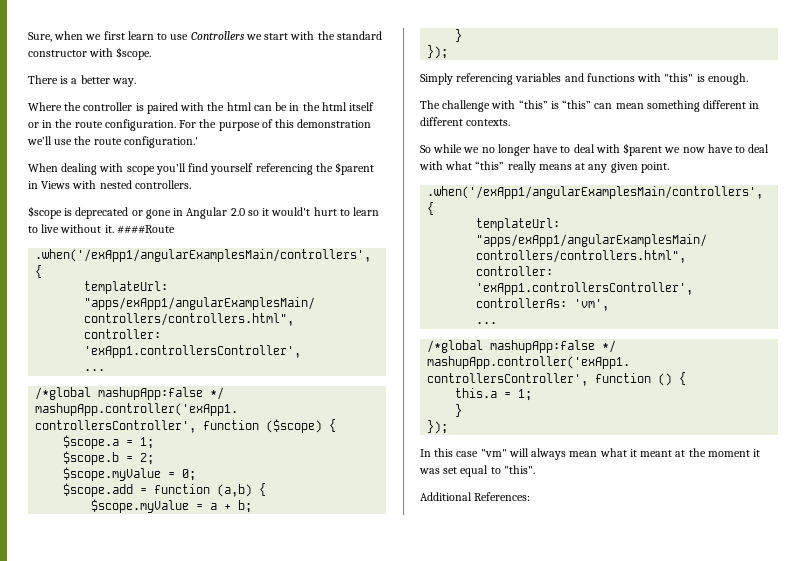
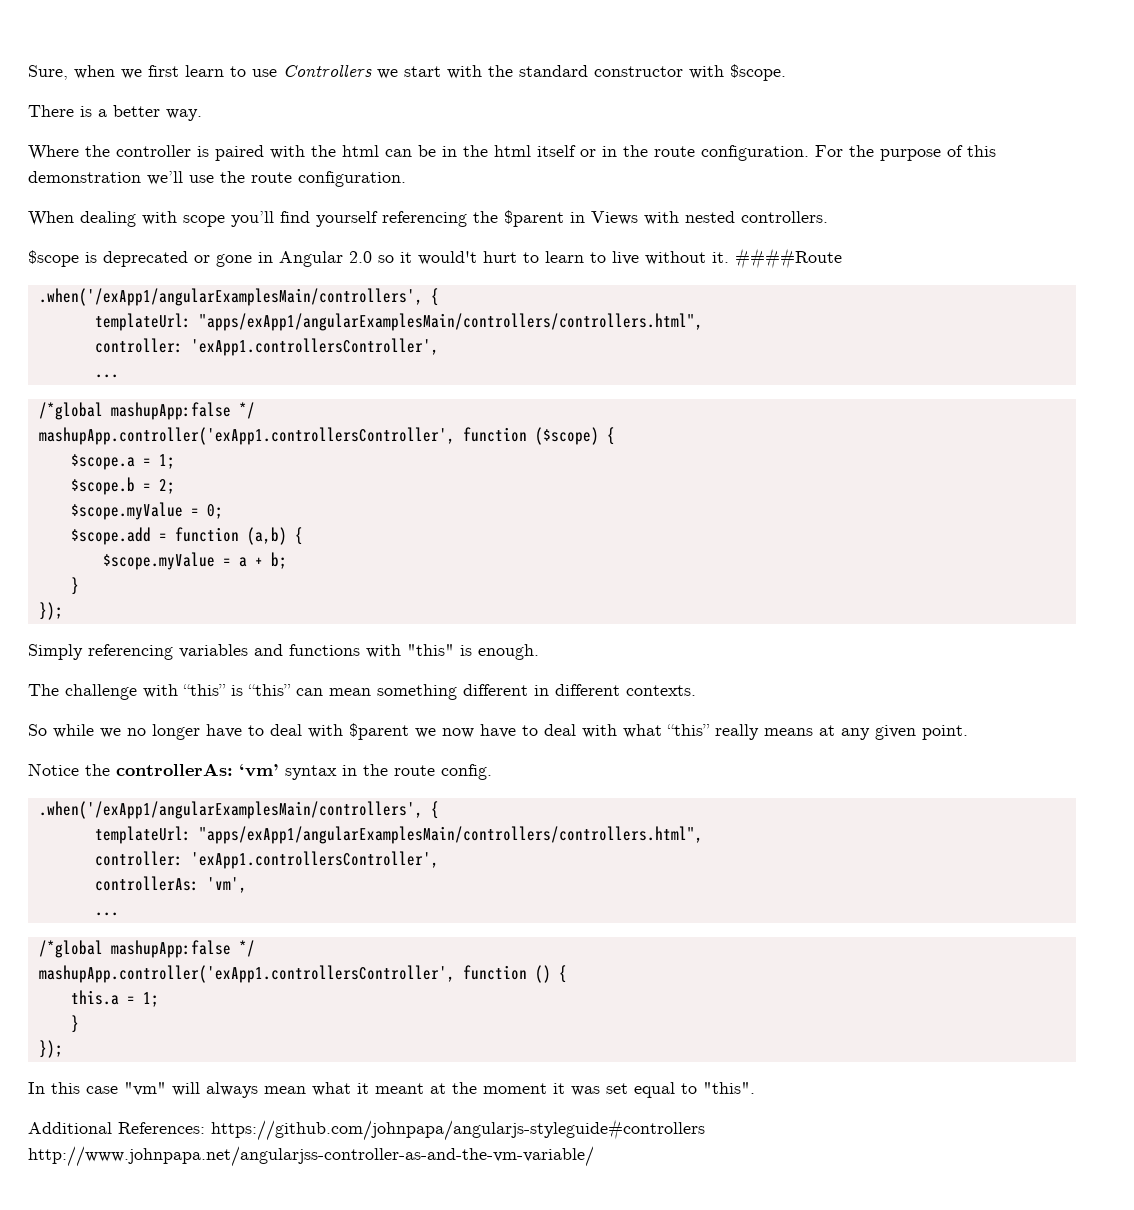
[123,136,198,148] configuration.' -> [298,171,406,187] configuration.
(669, 167) none -> [28,763,492,780] // Notice the controllerAs: ‘vm’ syntax in the route config.
(531, 496) none -> [211,1119,705,1141] [28,1146,594,1167] https://github.com/johnpapa/angularjs-styleguide#controllers http://www.johnpapa.net/angularjss-controller-as-and-the-vm-variable/

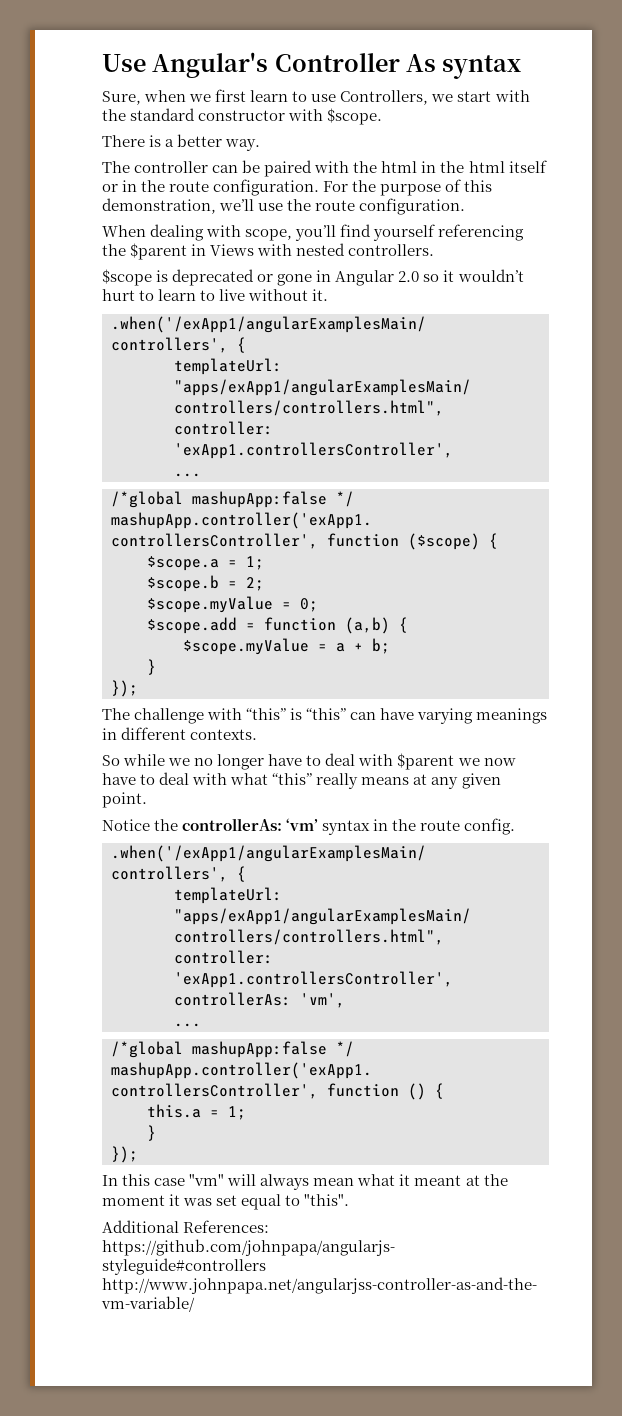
(28, 72) none -> [102,52,522,79] Use Angular's Controller As syntax //
[283,64,372,77] Controllers -> [340,90,429,105] Controllers,
[28,145,209,160] Where the controller is -> [102,160,261,173] The controller can be
[385,145,436,157] can be -> (418, 167) none
[28,171,141,183] demonstration -> [102,198,216,214] demonstration,
[183,215,225,227] scope -> [245,229,293,241] scope,
[418,251,477,265] would't -> [457,269,524,282] wouldn’t
[735,248,842,269] ####Route -> (329, 295) none
[28,644,539,660] // Simply referencing variables and functions with "this" is enough. -> (138, 688) none
[329,684,528,700] mean something different -> [380,708,548,724] have varying meanings

